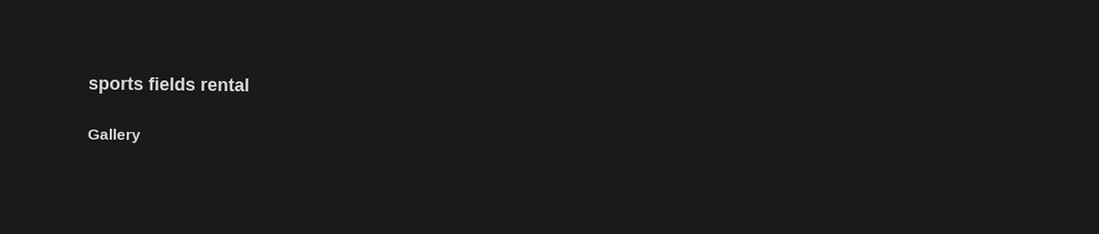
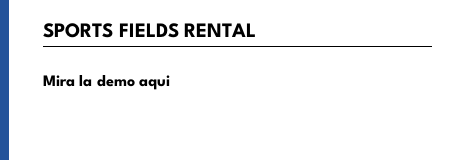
[88,76,250,95] [87,128,141,144] sports fields rental // Gallery -> [43,23,257,38] [43,75,170,90] SPORTS FIELDS RENTAL // Mira la demo aqui

